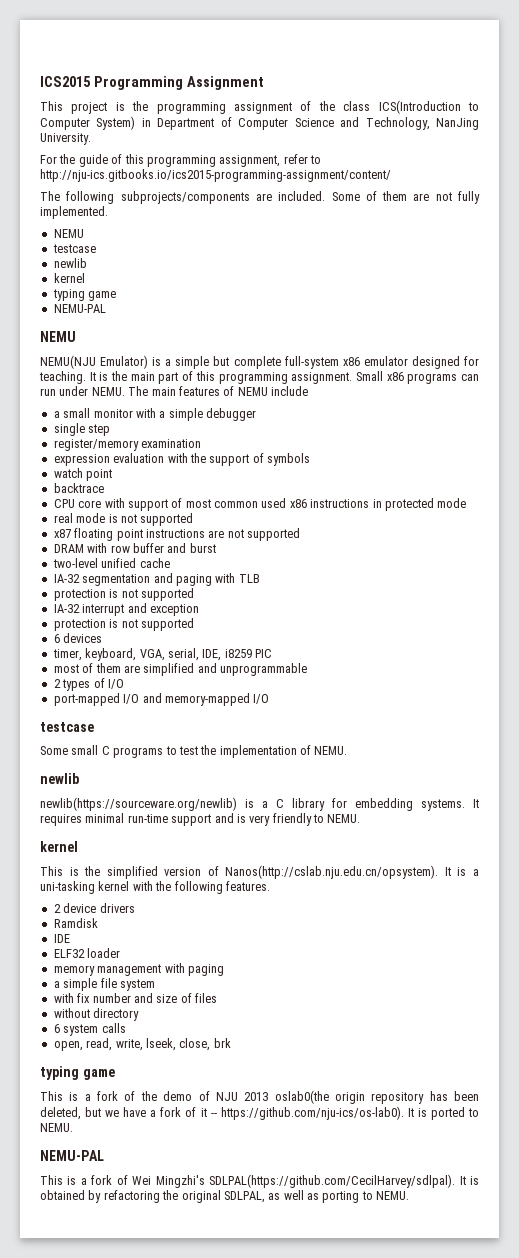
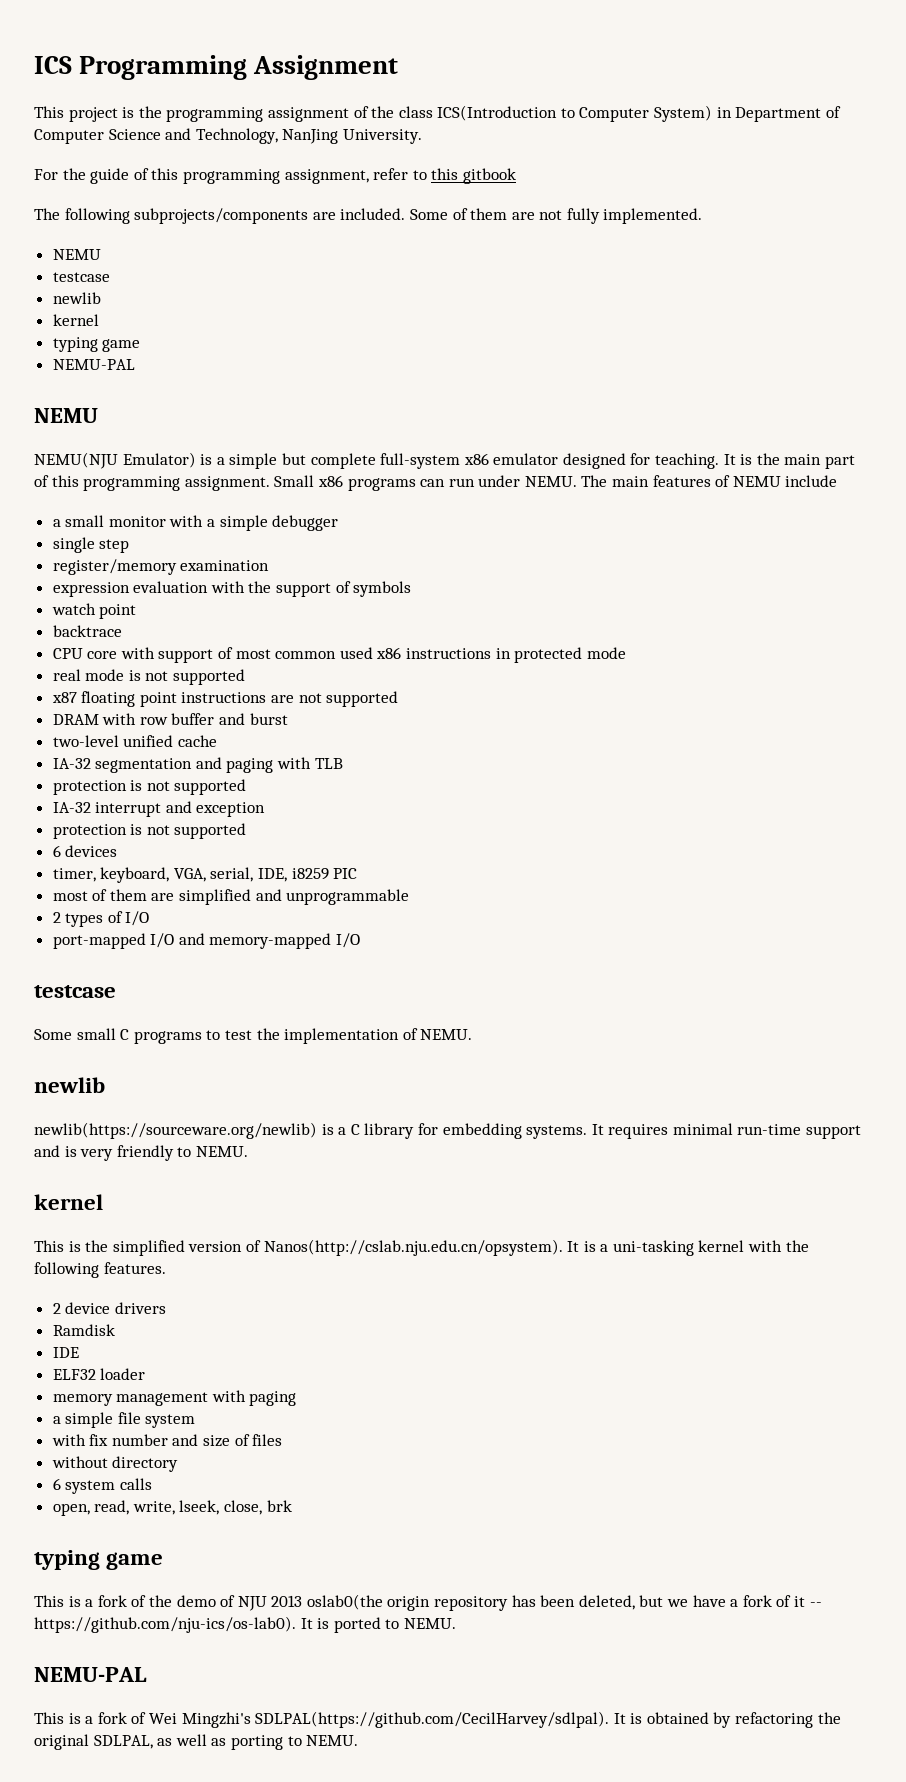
[40,76,91,87] ICS2015 -> [34,56,72,74] ICS
[40,169,391,182] http://nju-ics.gitbooks.io/ics2015-programming-assignment/content/ -> [431,168,516,184] this gitbook

